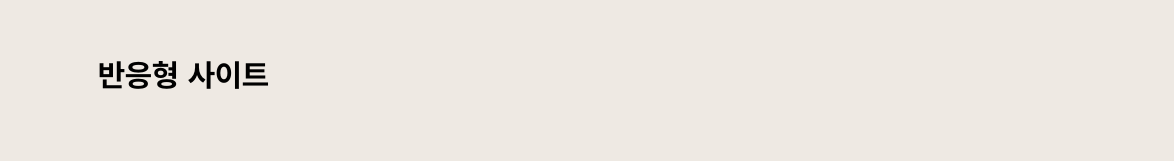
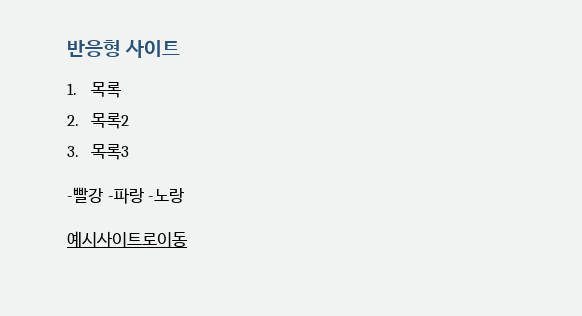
(269, 75) none -> [67,82,121,98] [67,113,129,129] [67,144,129,160] [67,187,185,204] [67,231,187,247] // 1. 목록 // 2. 목록2 // 3. 목록3 // -빨강 -파랑 -노랑 // 예시사이트로이동

